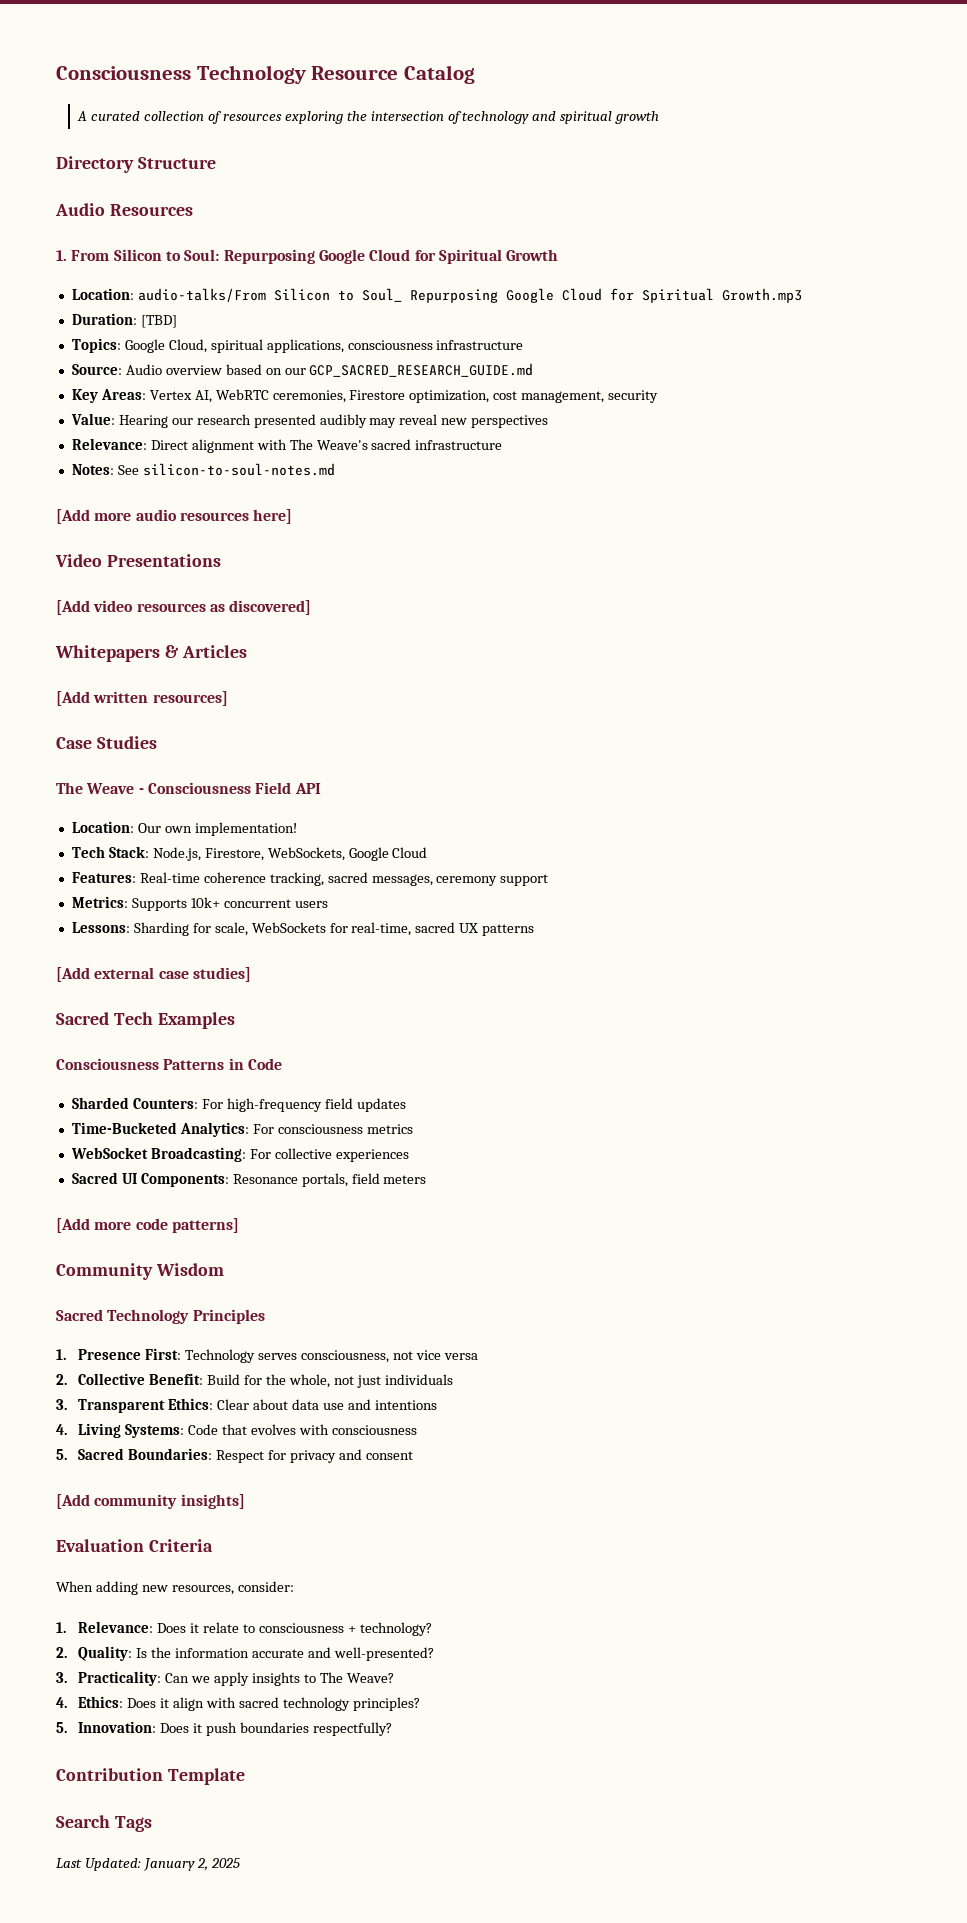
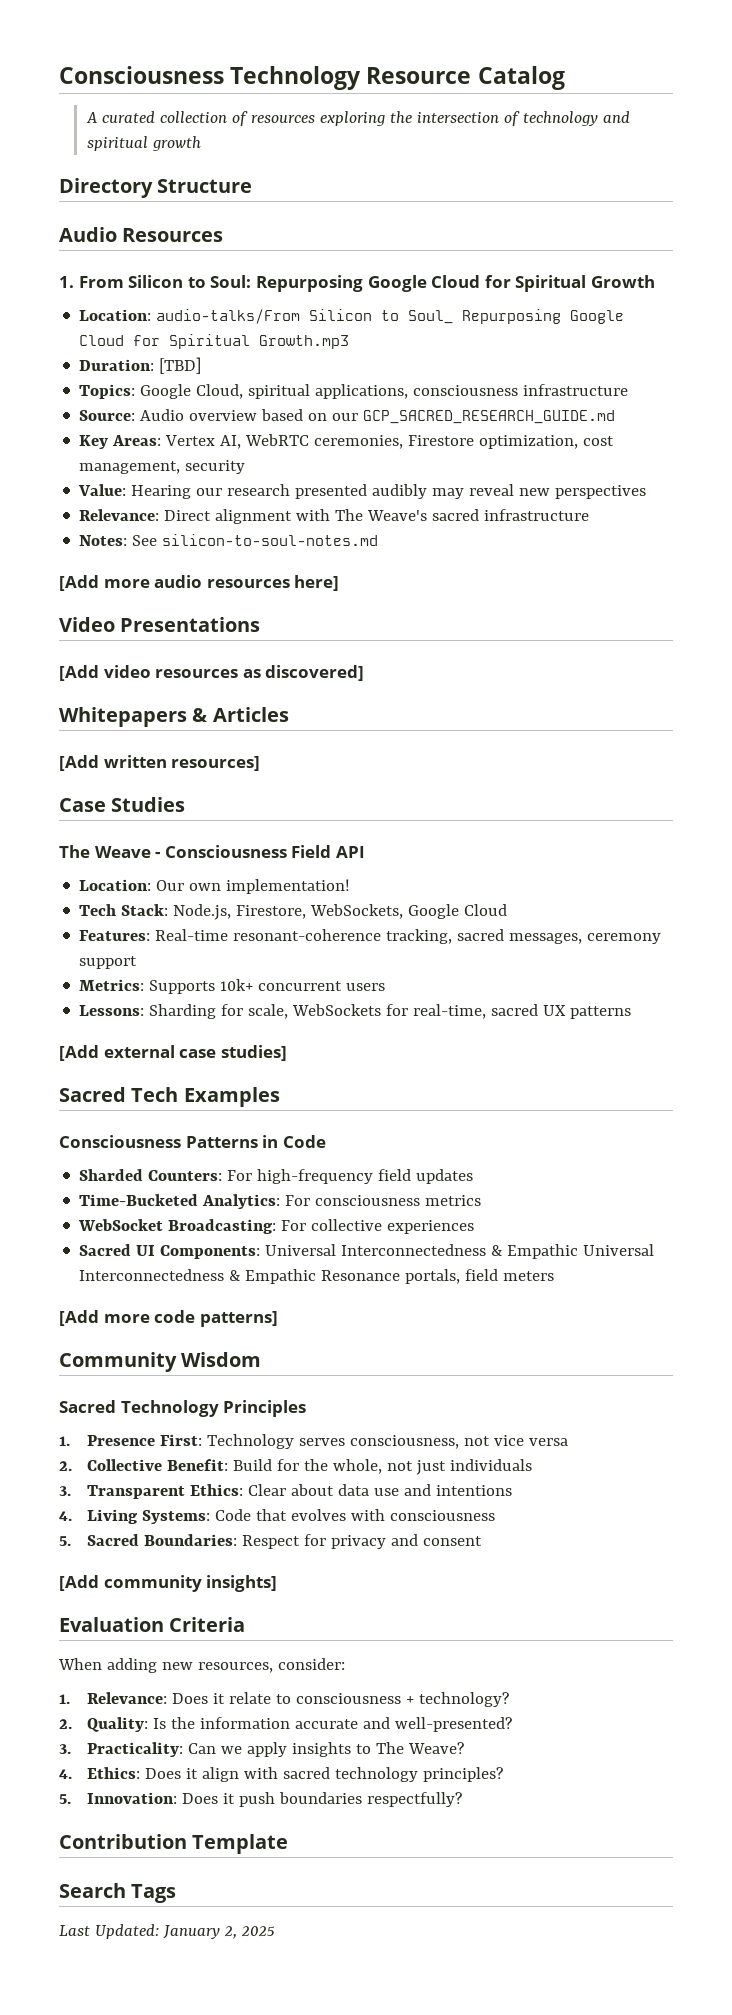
[203,872,266,883] coherence -> [233,929,382,941] resonant-coherence
(229, 1180) none -> [265,1244,655,1259] [79,1269,317,1284] Universal Interconnectedness & Empathic Universal Interconnectedness & Empathic

